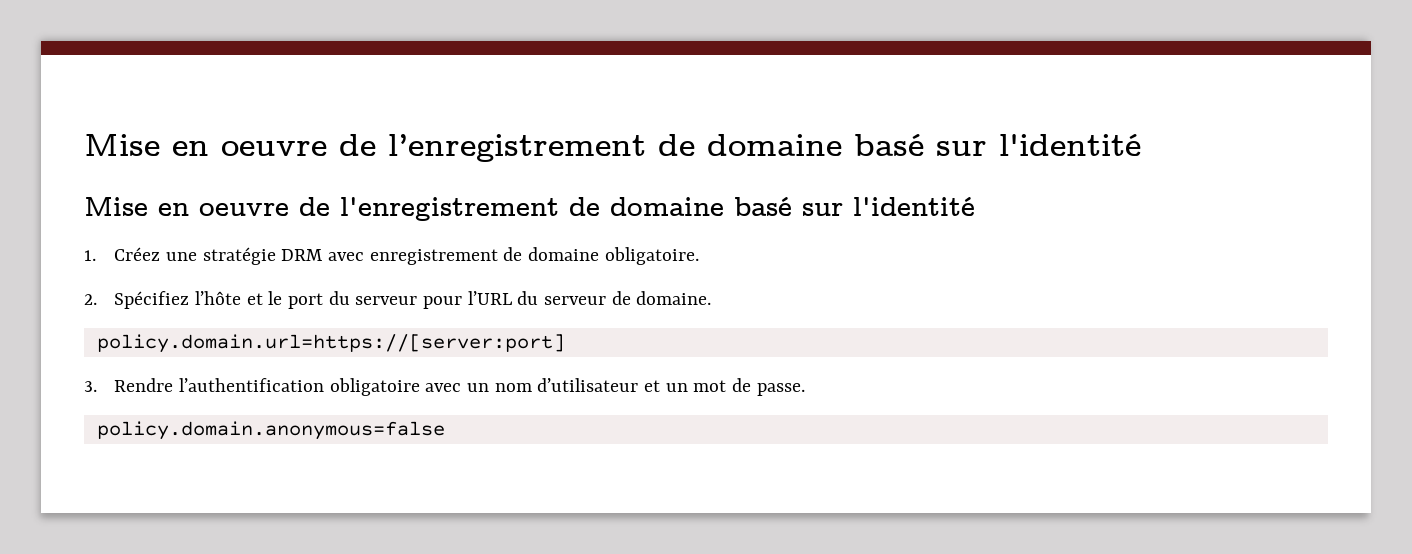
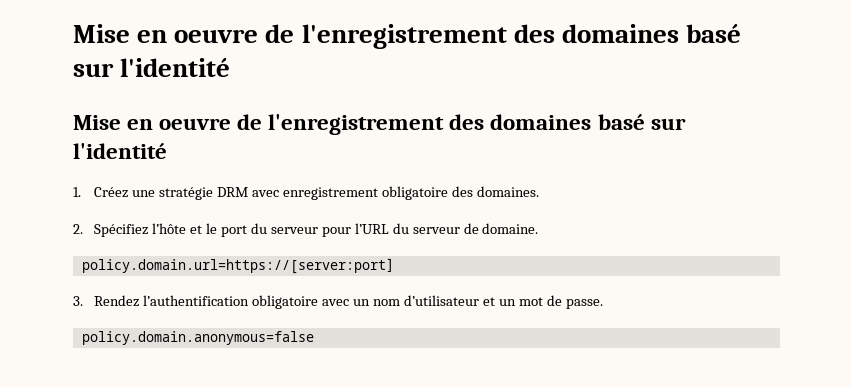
[84,134,842,162] Mise en oeuvre de l’enregistrement de domaine -> [73,24,679,49] Mise en oeuvre de l'enregistrement des domaines
[569,197,724,216] de domaine -> [449,114,592,130] des domaines
[503,247,699,265] de domaine obligatoire. -> [381,186,539,200] obligatoire des domaines.
[114,378,174,392] Rendre -> [94,295,140,307] Rendez

